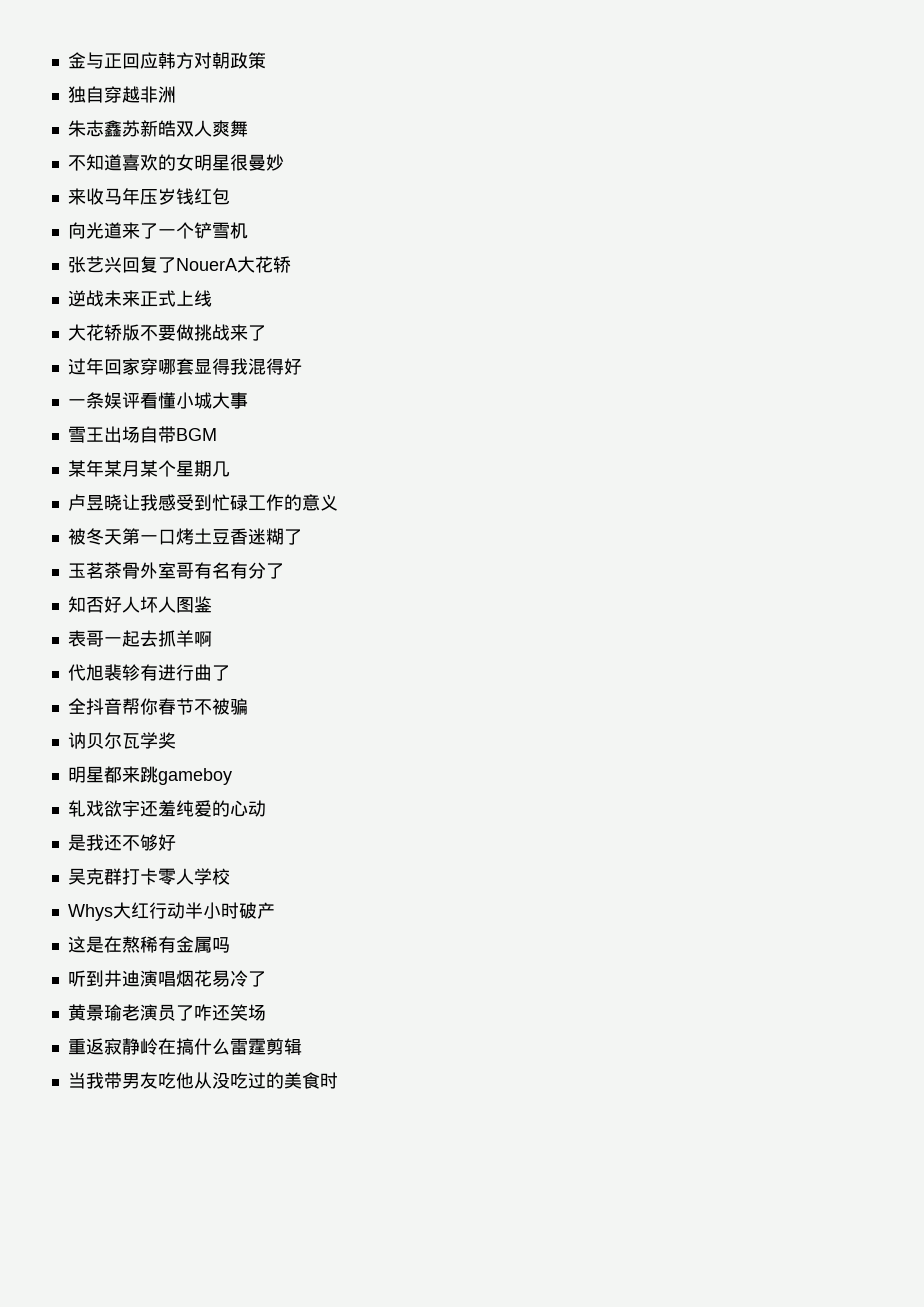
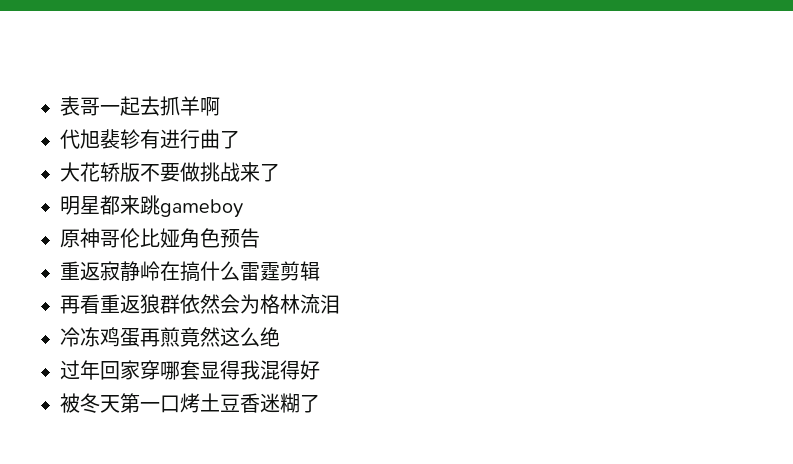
[67,52,266,69] [67,86,176,103] [67,120,248,137] [67,154,284,171] [67,188,230,205] [67,222,248,239] [67,256,291,273] [67,290,212,307] [67,324,266,341] [67,358,302,375] [67,392,248,409] [67,426,217,443] [67,460,230,477] [67,494,338,511] [67,528,302,545] [67,562,284,579] [67,596,212,613] 金与正回应韩方对朝政策 // 独自穿越非洲 // 朱志鑫苏新皓双人爽舞 // 不知道喜欢的女明星很曼妙 // 来收马年压岁钱红包 // 向光道来了一个铲雪机 // 张艺兴回复了NouerA大花轿 // 逆战未来正式上线 // 大花轿版不要做挑战来了 // 过年回家穿哪套显得我混得好 // 一条娱评看懂小城大事 // 雪王出场自带BGM // 某年某月某个星期几 // 卢昱晓让我感受到忙碌工作的意义 // 被冬天第一口烤土豆香迷糊了 // 玉茗茶骨外室哥有名有分了 // 知否好人坏人图鉴 // -> (60, 106) none
[67,698,248,715] [67,732,176,749] [67,766,232,785] [67,800,266,817] [67,834,176,851] [67,868,230,885] [67,902,275,921] [67,936,230,953] [67,970,266,987] [67,1004,266,1021] 全抖音帮你春节不被骗 // 讷贝尔瓦学奖 // 明星都来跳gameboy // 轧戏欲宇还羞纯爱的心动 // 是我还不够好 // 吴克群打卡零人学校 // Whys大红行动半小时破产 // 这是在熬稀有金属吗 // 听到井迪演唱烟花易冷了 // 黄景瑜老演员了咋还笑场 -> [60,162,280,182] [60,195,243,218] [60,228,260,248] 大花轿版不要做挑战来了 // 明星都来跳gameboy // 原神哥伦比娅角色预告
[67,1072,338,1089] 当我带男友吃他从没吃过的美食时 -> [60,294,340,314] [60,327,280,347] [60,360,320,380] [60,393,320,413] 再看重返狼群依然会为格林流泪 // 冷冻鸡蛋再煎竟然这么绝 // 过年回家穿哪套显得我混得好 // 被冬天第一口烤土豆香迷糊了

